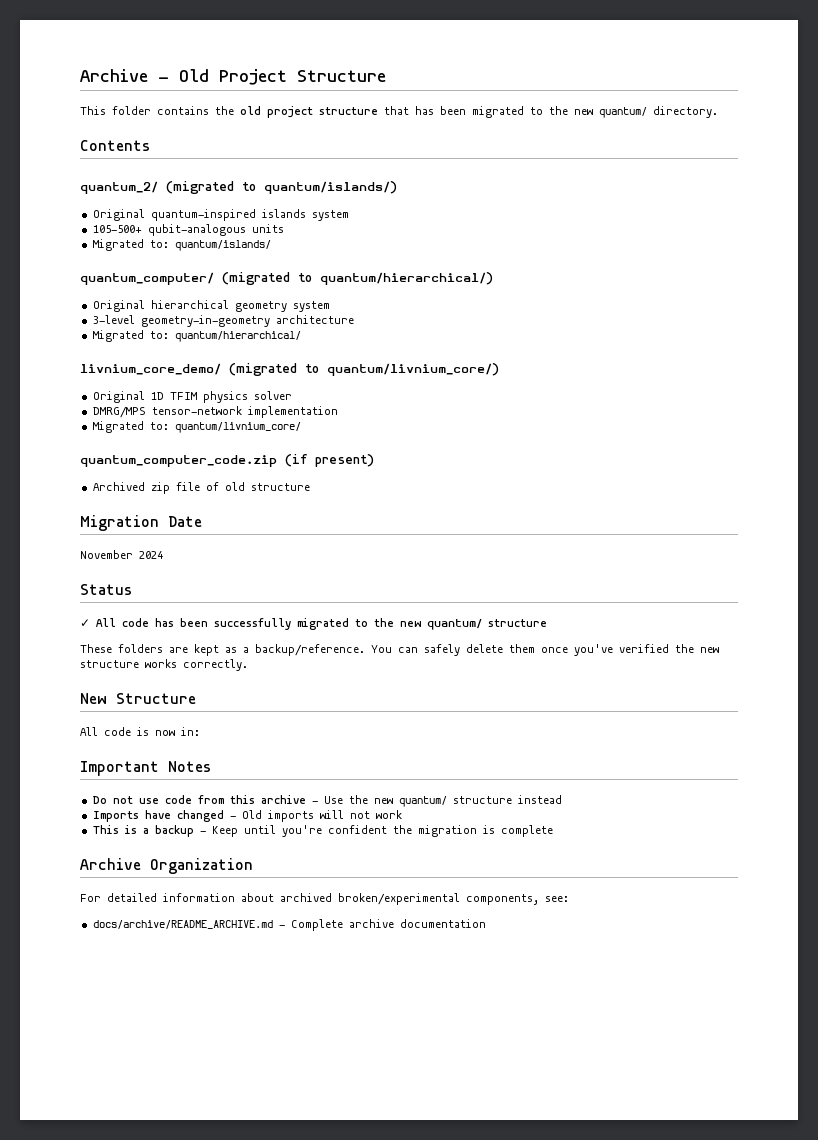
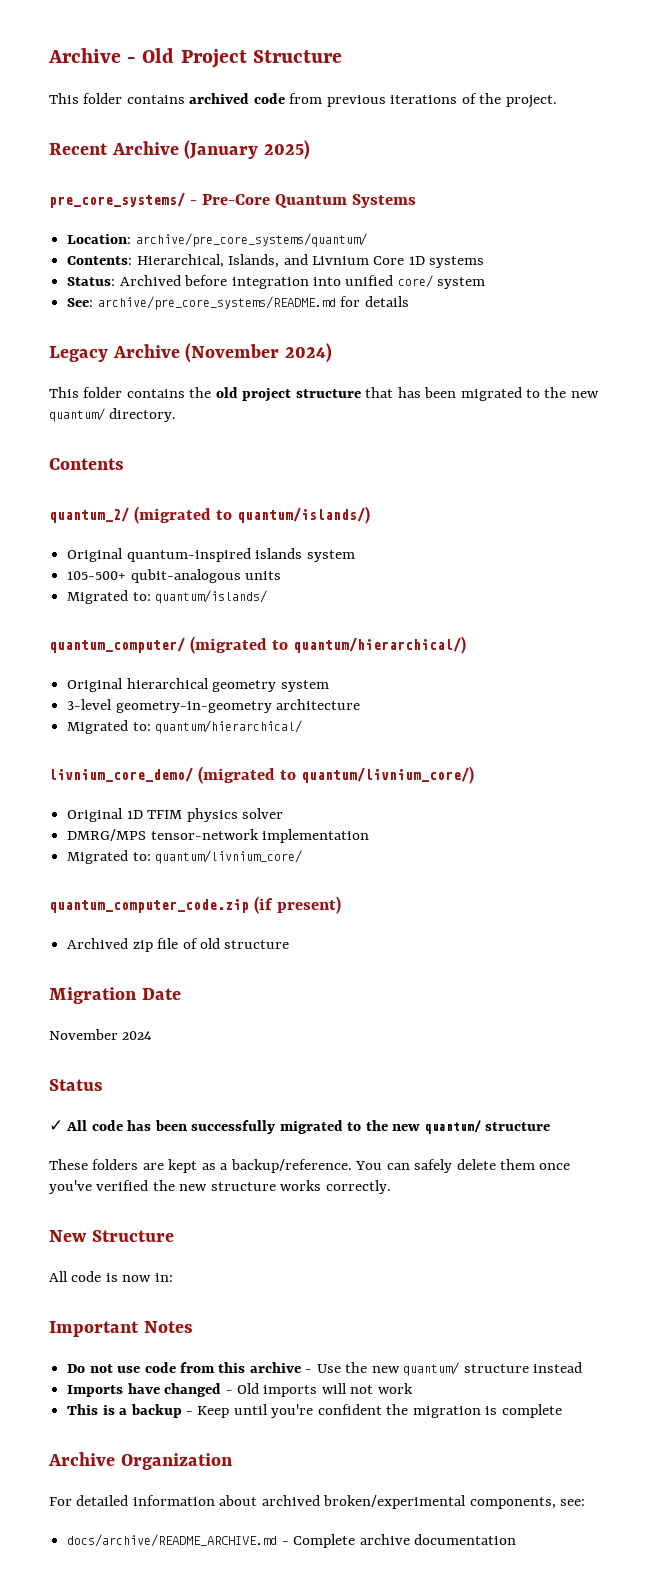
(386, 76) none -> [49,93,557,108] [49,140,310,160] [49,192,416,208] [67,233,367,247] [67,254,485,268] [67,275,486,289] [67,296,409,310] [49,343,332,363] // This folder contains archived code from previous iterations of the project. // Recent Archive (January 2025) // pre_core_systems/ - Pre-Core Quantum Systems // Location: archive/pre_core_systems/quantum/ // Contents: Hierarchical, Islands, and Livnium Core 1D systems // Status: Archived before integration into unified core/ system // See: archive/pre_core_systems/README.md for details // Legacy Archive (November 2024)

